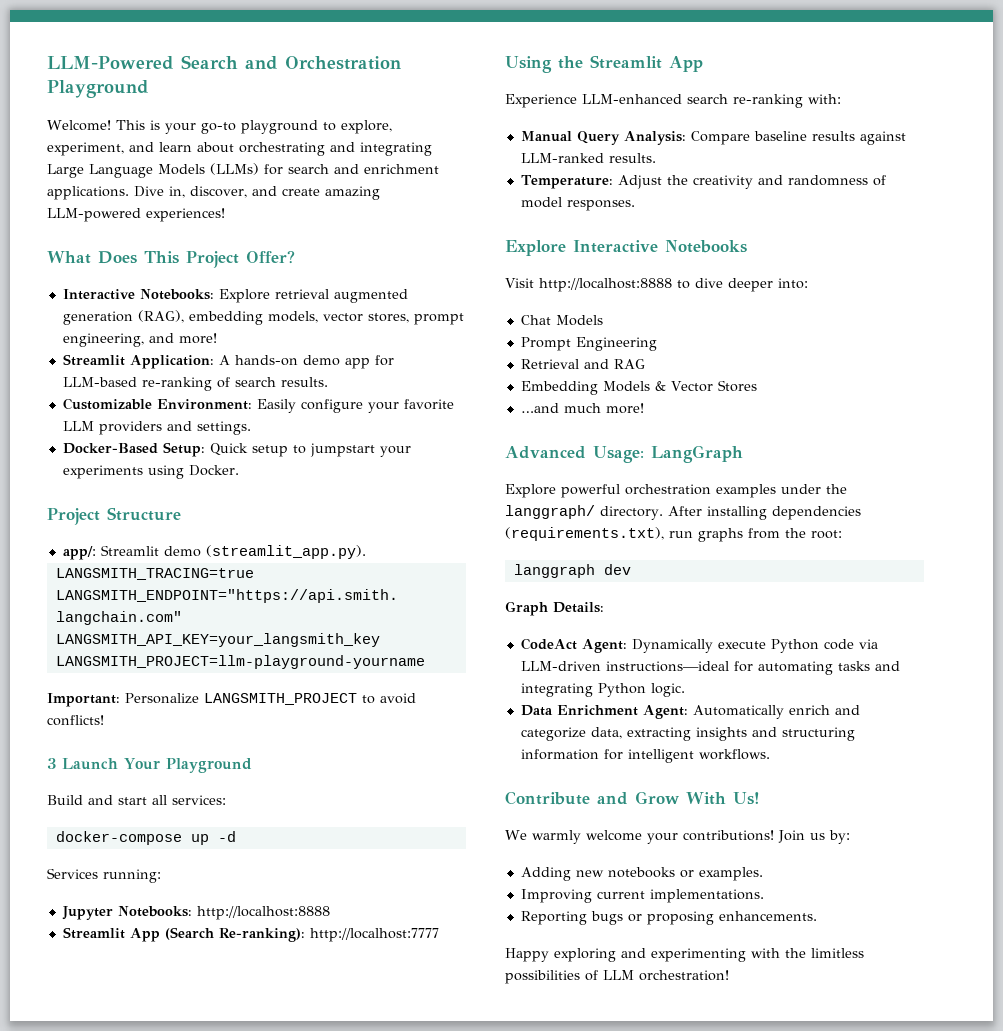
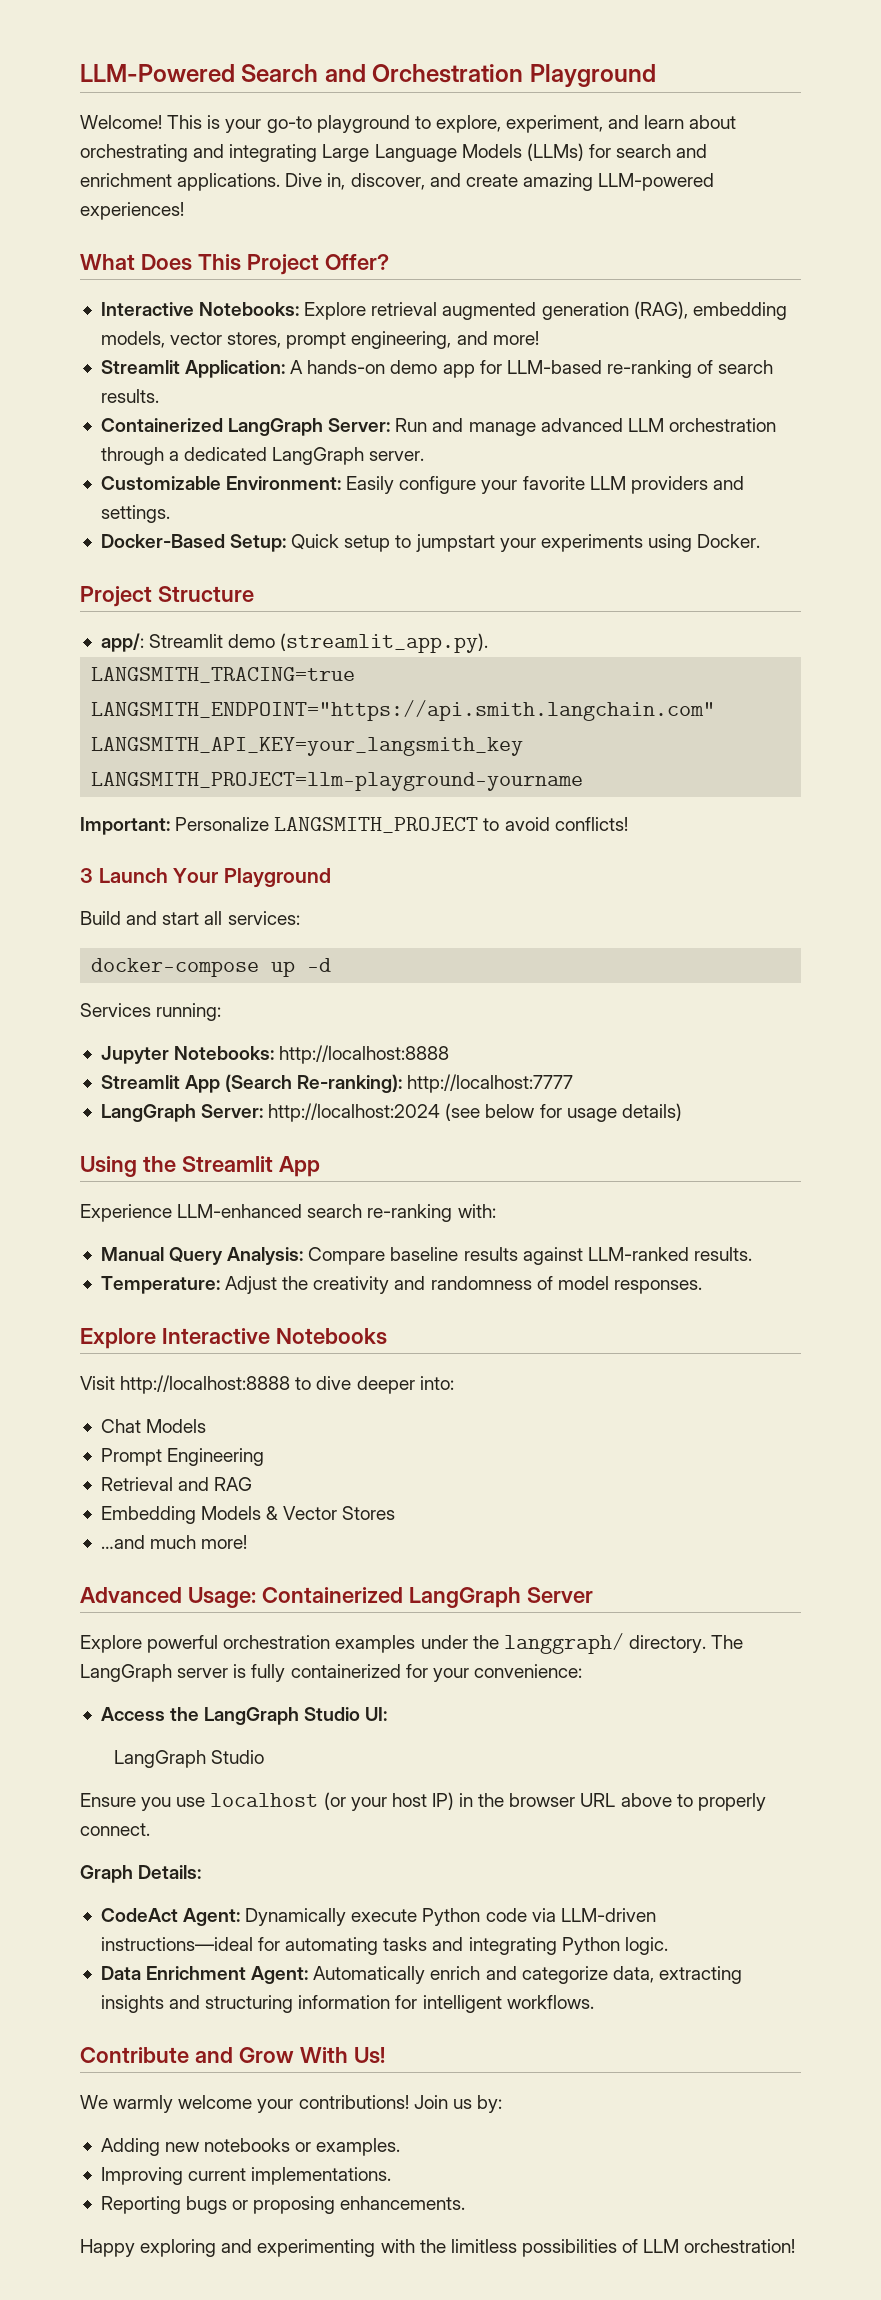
(328, 382) none -> [100,418,776,436] [100,447,425,465] // Containerized LangGraph Server: Run and manage advanced LLM orchestration through a dedicated LangGraph server.
(439, 935) none -> [100,1103,682,1122] // LangGraph Server: http://localhost:2024 (see below for usage details)
[651,445,743,463] LangGraph -> [261,1587,593,1608] Containerized LangGraph Server
[667,506,861,520] [505,527,842,542] [513,564,631,578] After installing dependencies (requirements.txt), run graphs from the root: // langgraph dev -> [711,1635,744,1649] [80,1664,582,1682] [100,1707,388,1725] [114,1750,265,1768] [80,1792,766,1811] [80,1823,150,1836] The LangGraph server is fully containerized for your convenience: // Access the LangGraph Studio UI: // LangGraph Studio // Ensure you use localhost (or your host IP) in the browser URL above to properly connect.

